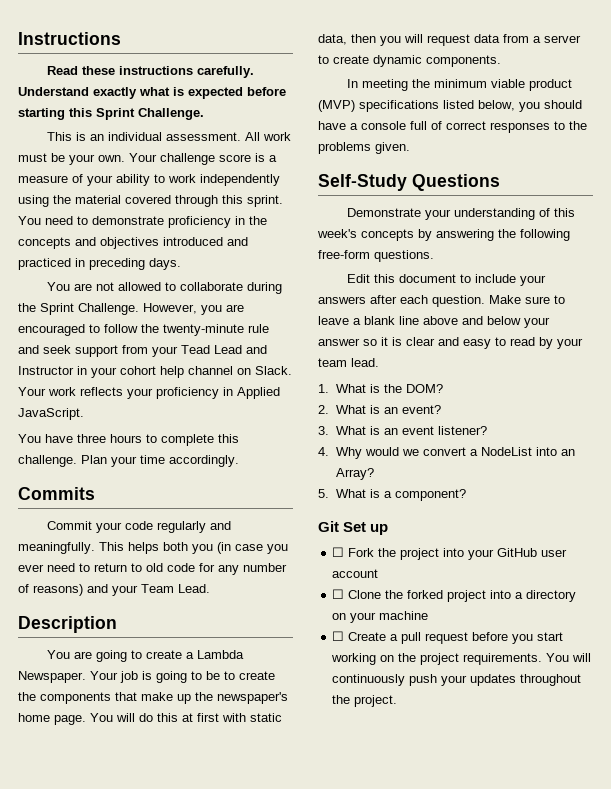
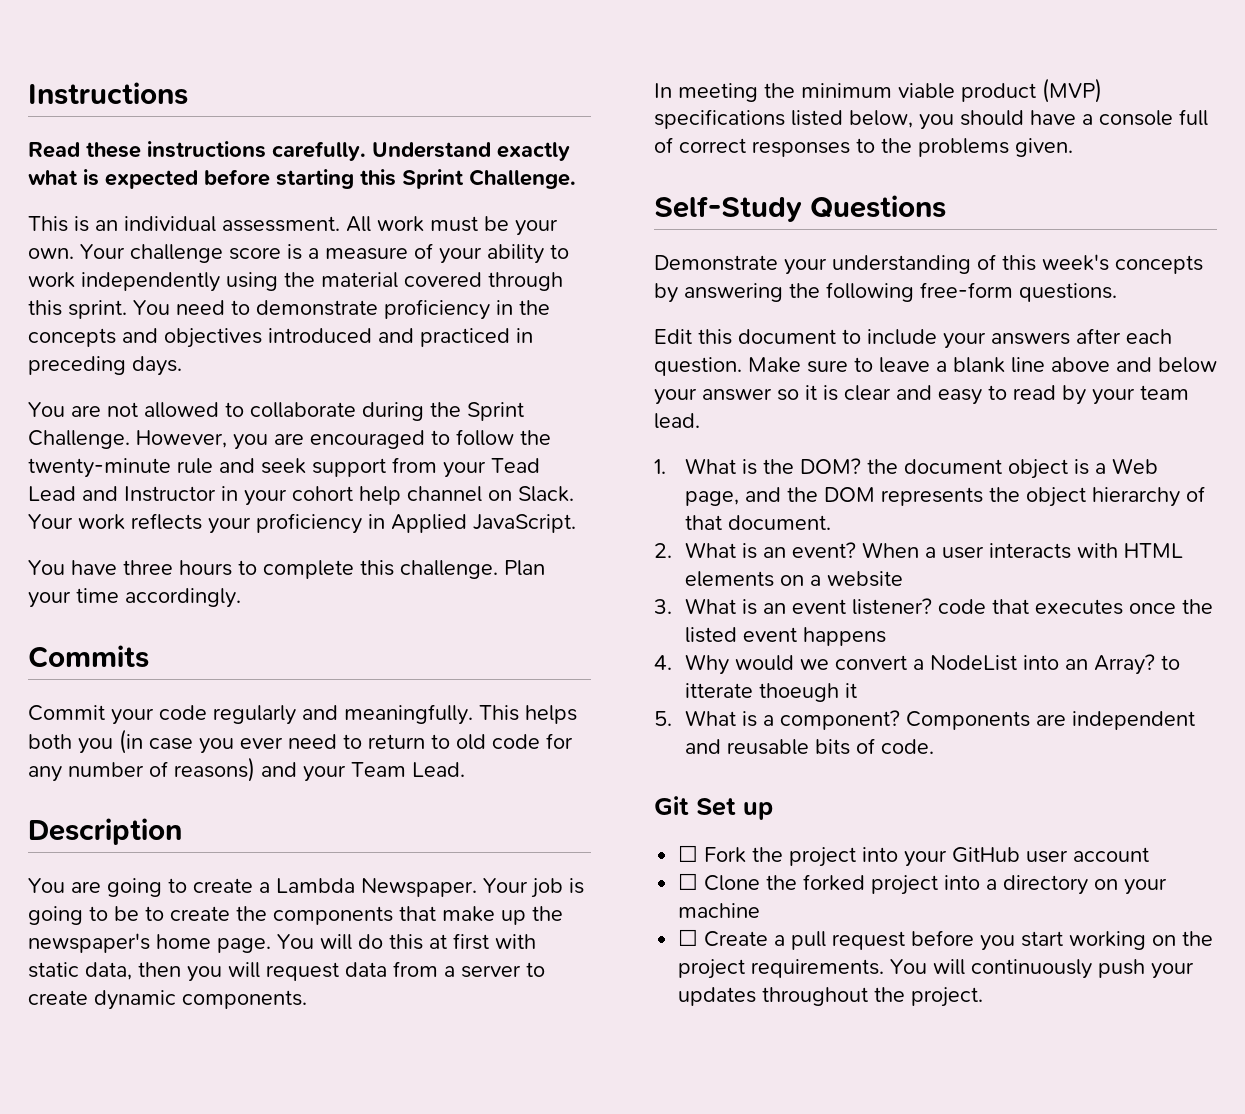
(443, 388) none -> [867,458,1159,479] [685,486,1206,507] [685,515,832,530] the document object is a Web page, and the DOM represents the object hierarchy of that document.
(441, 409) none -> [862,542,1184,559] [685,571,904,587] When a user interacts with HTML elements on a website
(487, 430) none -> [938,599,1214,615] [685,627,887,646] code that executes once the listed event happens
(374, 474) none -> [1161,655,1181,670] [685,683,858,702] to itterate thoeugh it
(466, 495) none -> [906,711,1196,730] [685,738,935,755] Components are independent and reusable bits of code.

